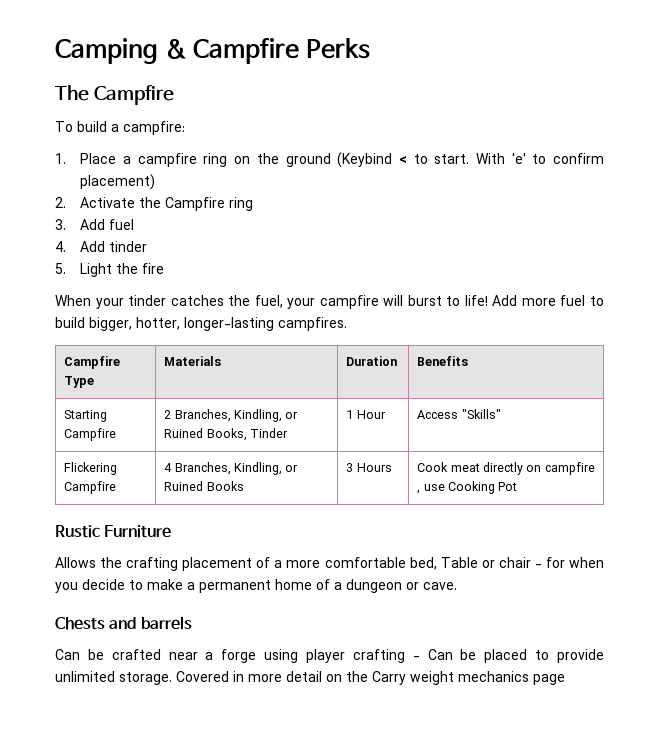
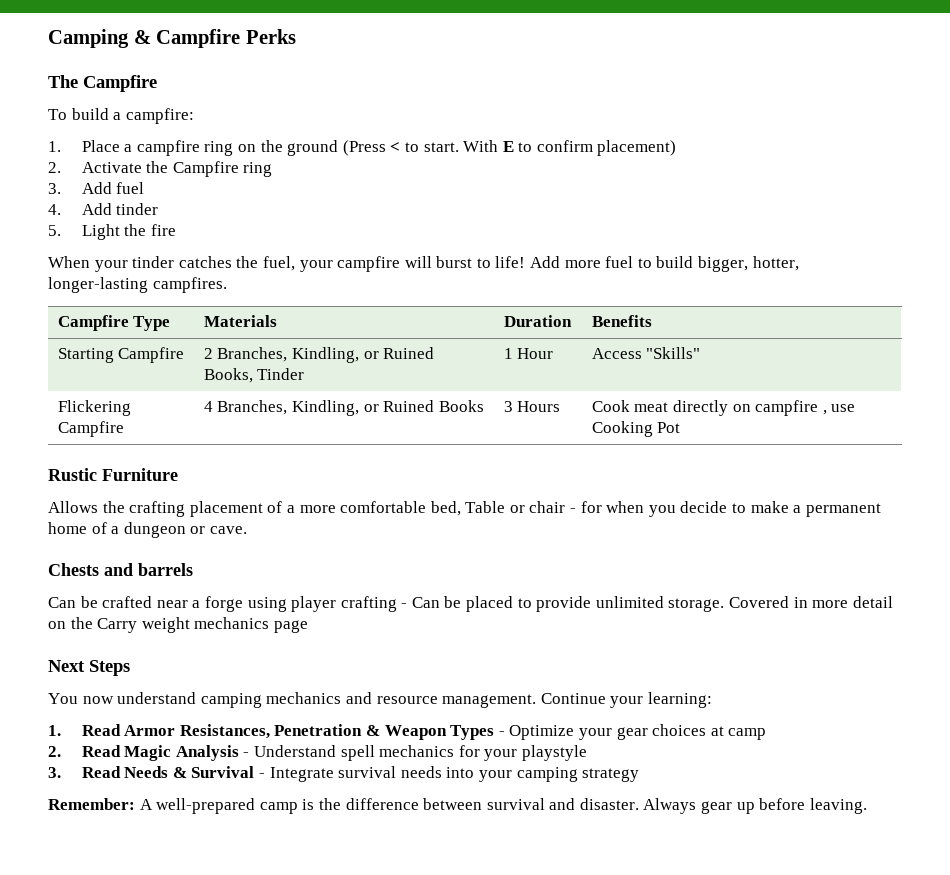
[337,152,393,168] (Keybind -> [342,140,386,156] (Press
[511,153,526,164] 'e' -> [502,141,514,152] E
(565, 679) none -> [48,660,130,676] [48,692,712,708] [48,724,767,740] [48,745,587,761] [48,766,640,782] [48,798,867,814] // Next Steps // You now understand camping mechanics and resource management. Continue your learning: // 1. Read Armor Resistances, Penetration & Weapon Types - Optimize your gear choices at camp // 2. Read Magic Analysis - Understand spell mechanics for your playstyle // 3. Read Needs & Survival - Integrate survival needs into your camping strategy // Remember: A well-prepared camp is the difference between survival and disaster. Always gear up before leaving.

